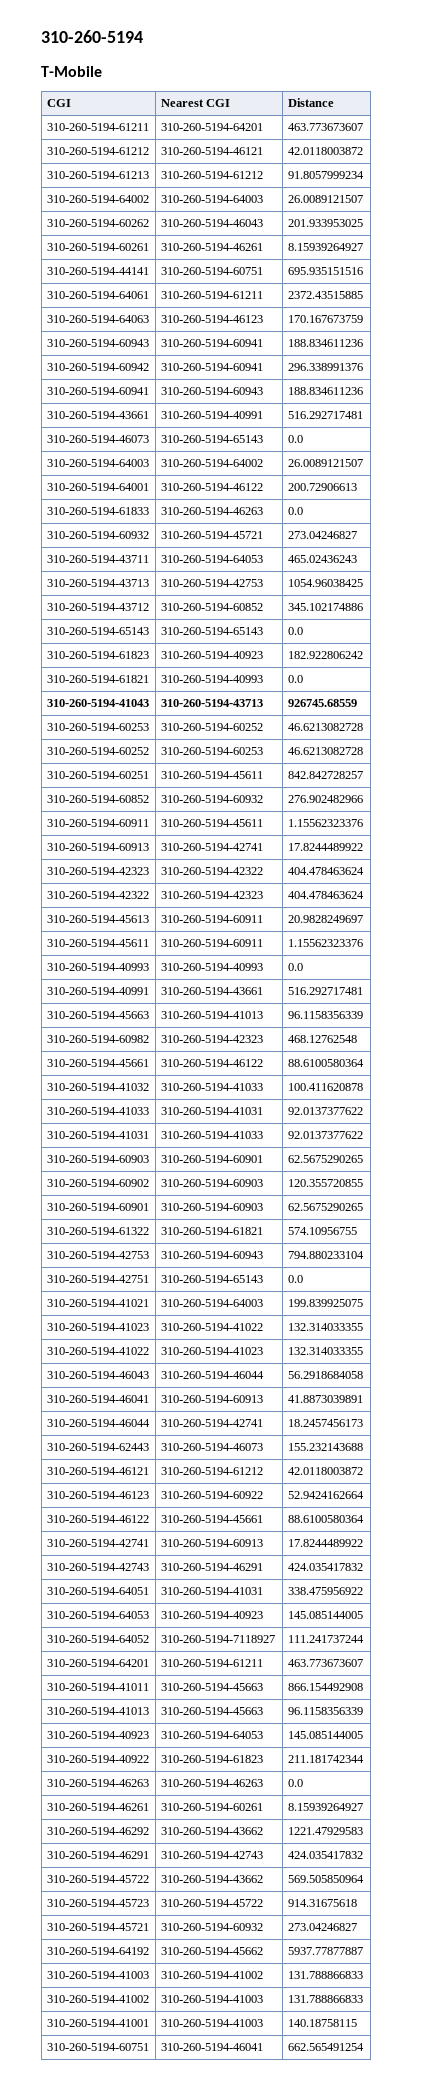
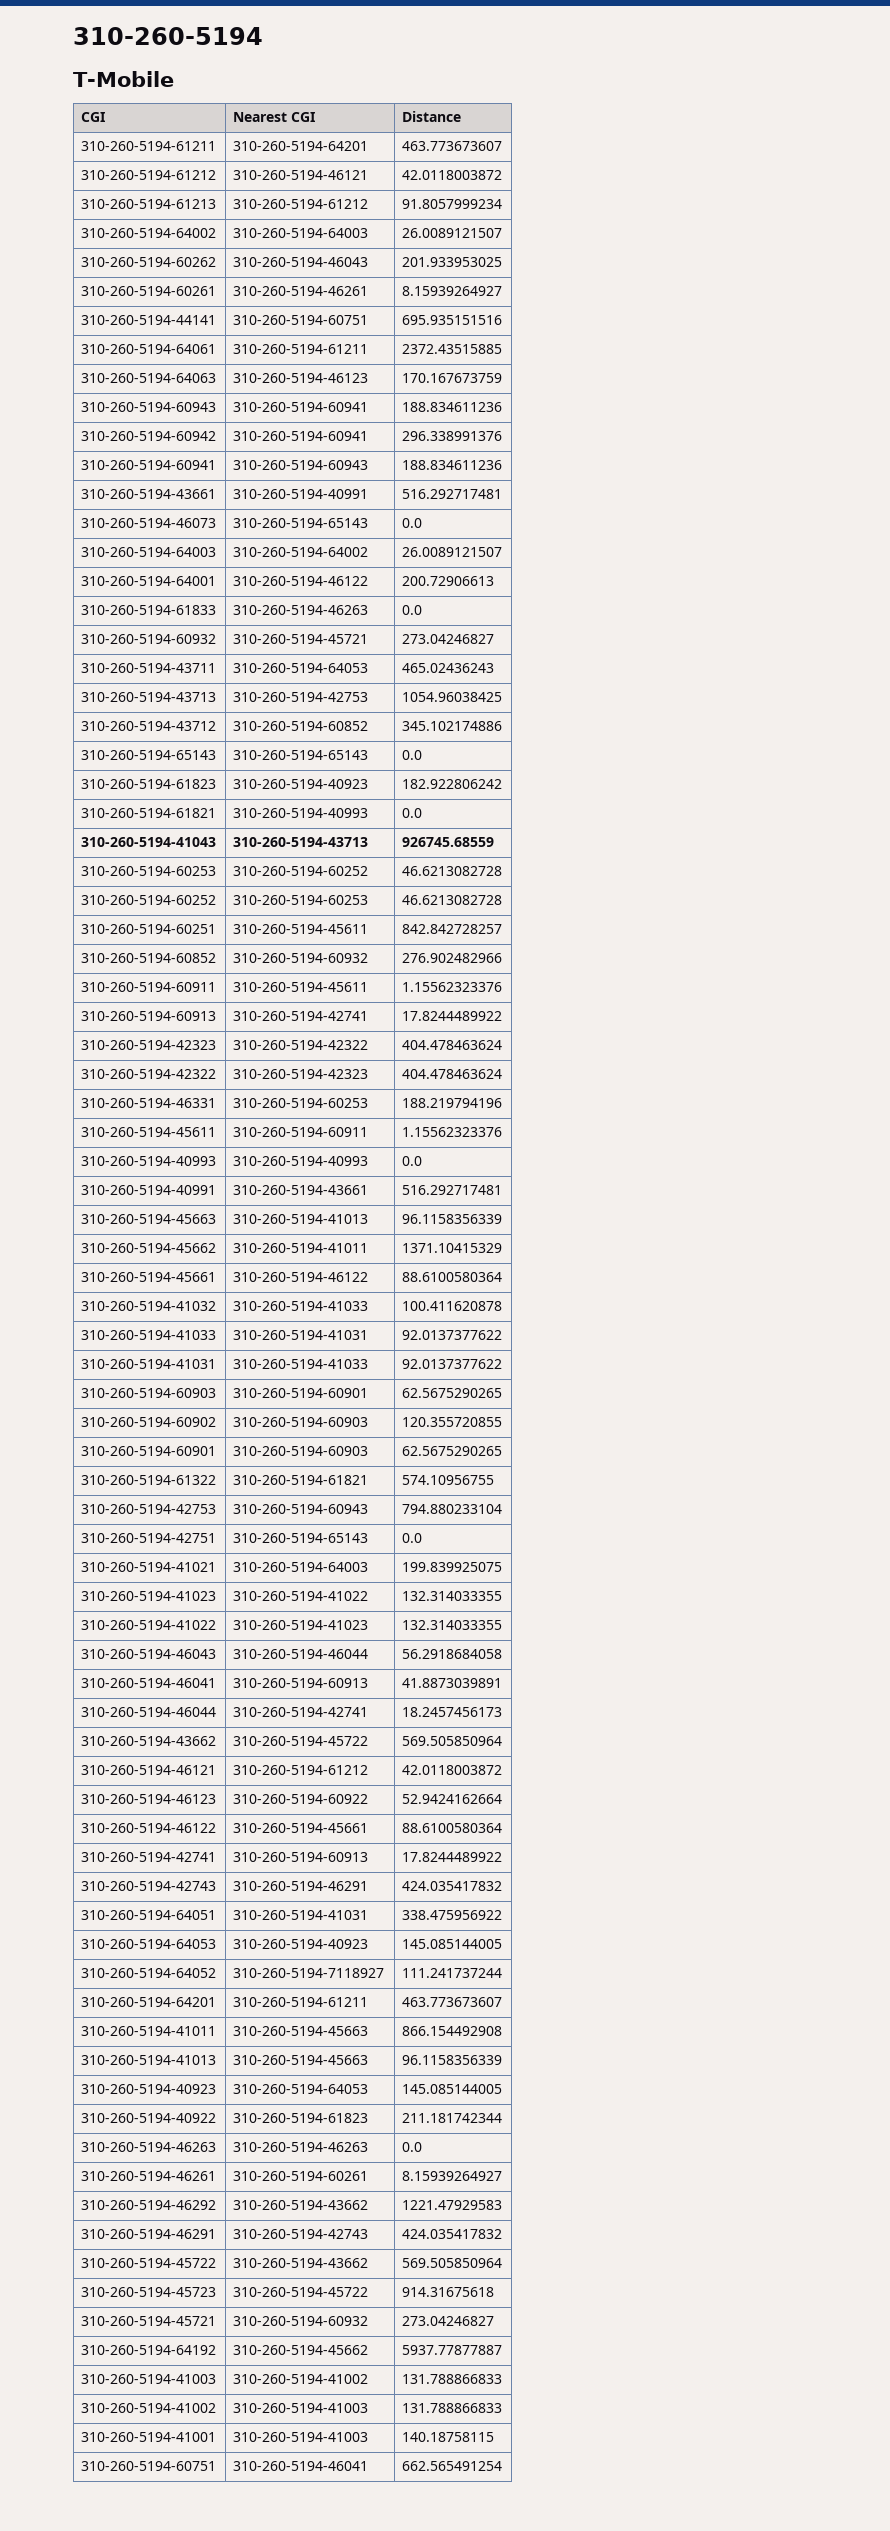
[46,915,149,923] [160,915,263,923] [287,915,363,923] 310-260-5194-45613 | 310-260-5194-60911 | 20.9828249697 -> [81,1098,217,1108] [233,1098,369,1108] [402,1098,503,1108] 310-260-5194-46331 | 310-260-5194-60253 | 188.219794196
[46,1035,149,1043] [160,1035,263,1043] [287,1035,357,1043] 310-260-5194-60982 | 310-260-5194-42323 | 468.12762548 -> [81,1243,217,1253] [233,1243,369,1253] [402,1243,503,1253] 310-260-5194-45662 | 310-260-5194-41011 | 1371.10415329
[46,1443,149,1451] [160,1443,263,1451] [287,1443,363,1451] 310-260-5194-62443 | 310-260-5194-46073 | 155.232143688 -> [81,1736,217,1746] [233,1736,369,1746] [402,1736,503,1746] 310-260-5194-43662 | 310-260-5194-45722 | 569.505850964

